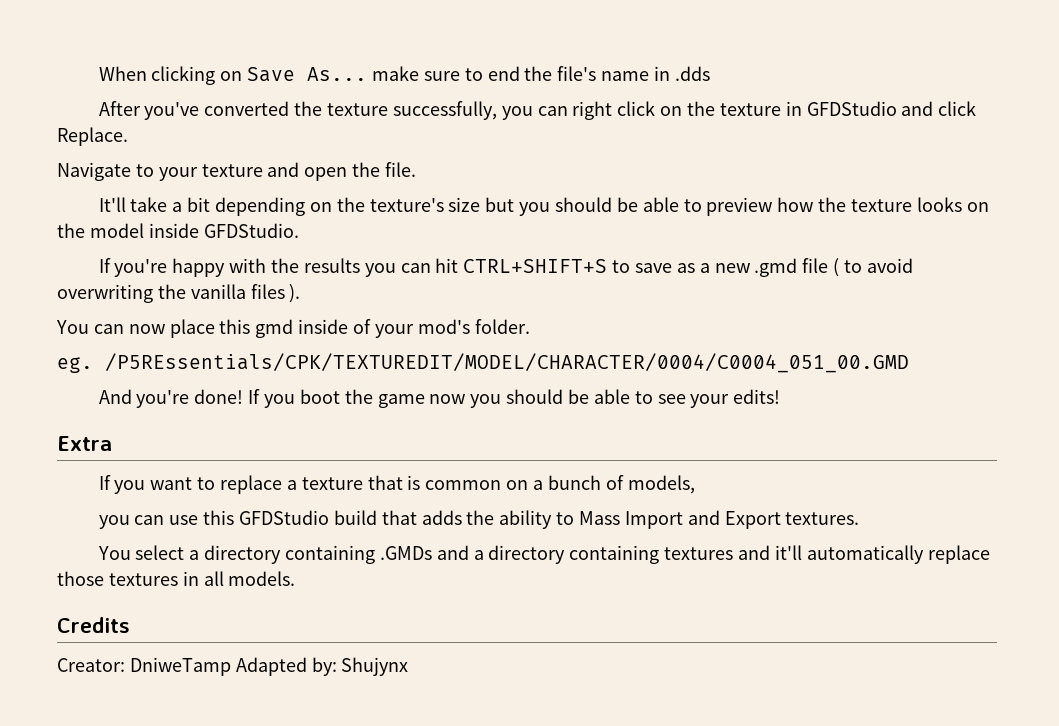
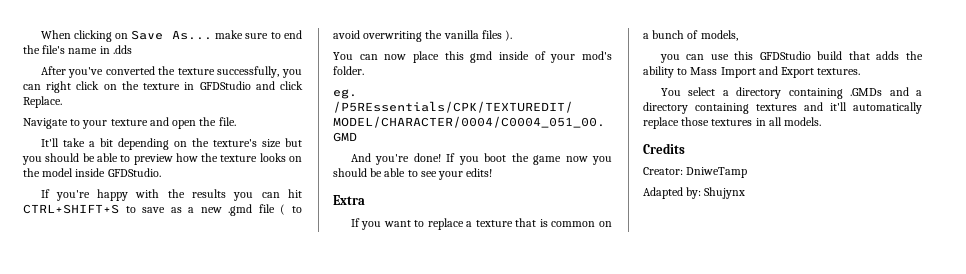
(231, 666) none -> (748, 172) //

